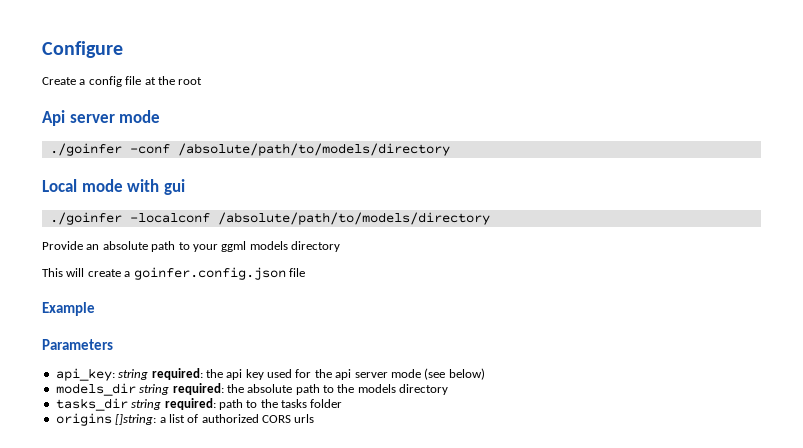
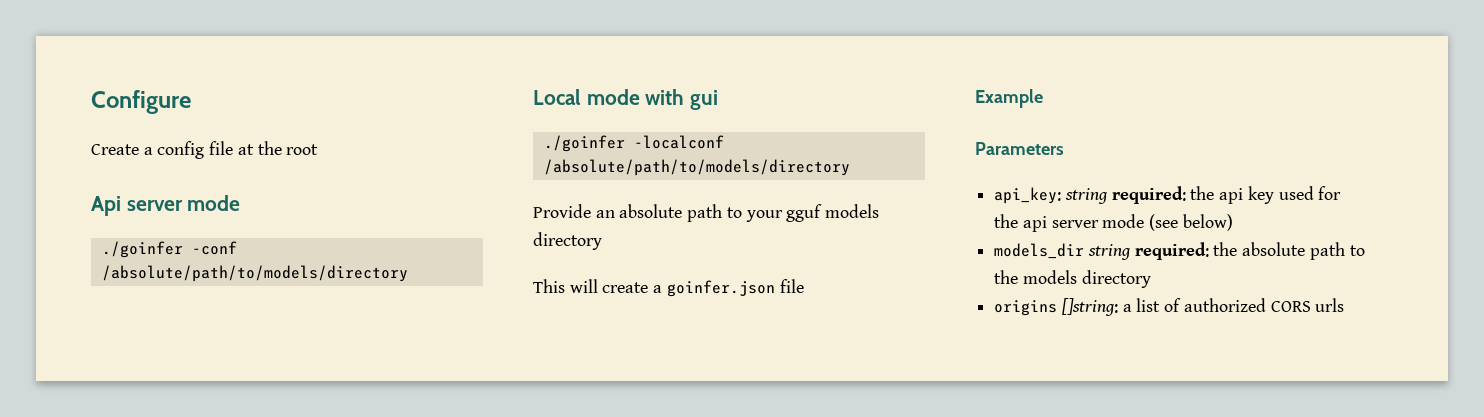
[221,241,247,252] ggml -> [786,204,823,222] gguf
[133,267,286,280] goinfer.config.json -> [666,280,775,297] goinfer.json
[55,398,343,411] // tasks_dir string required: path to the tasks folder -> (1151, 279) none

